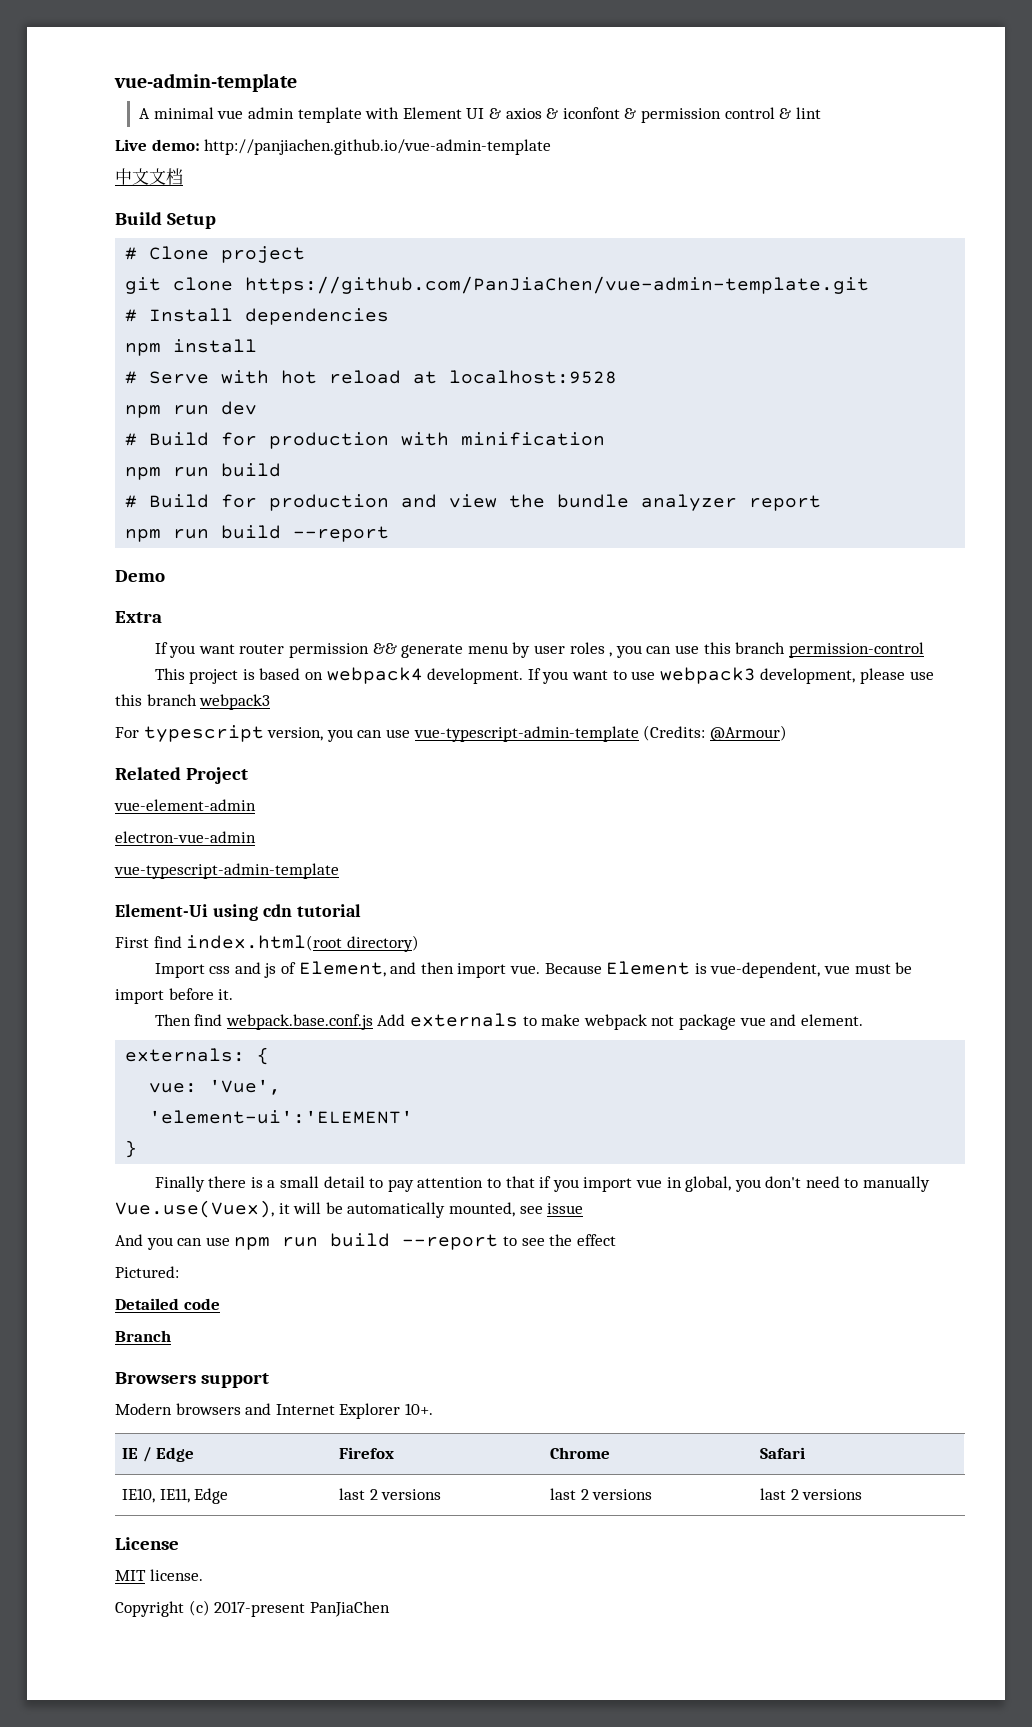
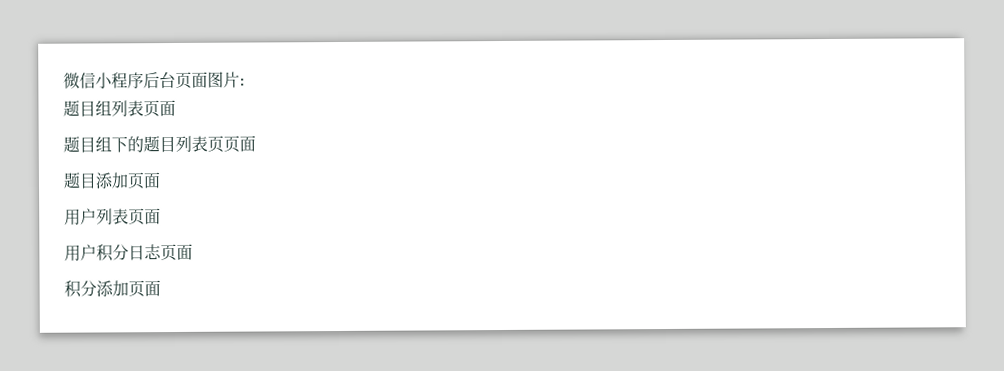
[114,73,297,92] [139,107,821,123] [115,139,552,155] [115,168,183,185] [115,212,216,229] [125,246,306,263] [125,276,870,294] [125,308,390,325] [125,339,258,356] [125,370,618,384] [125,401,258,418] [125,432,606,449] [125,463,282,480] [125,494,822,511] [125,525,390,542] [115,570,165,582] [115,611,162,623] [154,642,924,658] [154,667,934,684] [115,694,271,710] [115,725,787,742] [115,767,248,784] [114,799,256,811] [115,831,256,843] [114,863,339,879] [115,904,361,921] [115,935,419,952] [154,961,913,978] [115,988,234,1004] [154,1013,863,1030] [125,1047,270,1065] [149,1079,282,1095] [149,1110,414,1124] [125,1140,138,1158] [154,1176,931,1192] [115,1200,584,1218] [115,1233,616,1250] [115,1266,179,1278] [115,1298,220,1310] [115,1330,171,1342] [115,1372,269,1388] [115,1403,433,1419] [121,1447,195,1462] [338,1447,394,1459] [549,1447,610,1459] [759,1447,805,1459] [121,1488,229,1504] [338,1488,442,1500] [549,1488,653,1500] [759,1488,863,1500] [115,1537,179,1550] [115,1569,203,1581] [115,1600,390,1617] vue-admin-template // A minimal vue admin template with Element UI & axios & iconfont & permission control & lint // Live demo: http://panjiachen.github.io/vue-admin-template // 中文文档 // Build Setup // # Clone project // git clone https://github.com/PanJiaChen/vue-admin-template.git // # Install dependencies // npm install // # Serve with hot reload at localhost:9528 // npm run dev // # Build for production with minification // npm run build // # Build for production and view the bundle analyzer report // npm run build --report // Demo // Extra // If you want router permission && generate menu by user roles , you can use this branch permission-control // This project is based on webpack4 development. If you want to use webpack3 development, please use this branch webpack3 // For typescript version, you can use vue-typescript-admin-template (Credits: @Armour) // Related Project // vue-element-admin // electron-vue-admin // vue-typescript-admin-template // Element-Ui using cdn tutorial // First find index.html(root directory) // Import css and js of Element, and then import vue. Because Element is vue-dependent, vue must be import before it. // Then find webpack.base.conf.js Add externals to make webpack not package vue and element. // externals: { // vue: 'Vue', // 'element-ui':'ELEMENT' // } // Finally there is a small detail to pay attention to that if you import vue in global, you don't need to manually Vue.use(Vuex), it will be automatically mounted, see issue // And you can use npm run build --report to see the effect // Pictured: // Detailed code // Branch // Browsers support // Modern browsers and Internet Explorer 10+. // IE / Edge | Firefox | Chrome | Safari // IE10, IE11, Edge | last 2 versions | last 2 versions | last 2 versions // License // MIT license. // Copyright (c) 2017-present PanJiaChen -> [63,71,245,89] [63,99,176,118] [63,135,256,153] [63,172,161,190] [64,208,161,226] [64,243,193,262] [64,280,161,298] 微信小程序后台页面图片: // 题目组列表页面 // 题目组下的题目列表页页面 // 题目添加页面 // 用户列表页面 // 用户积分日志页面 // 积分添加页面

